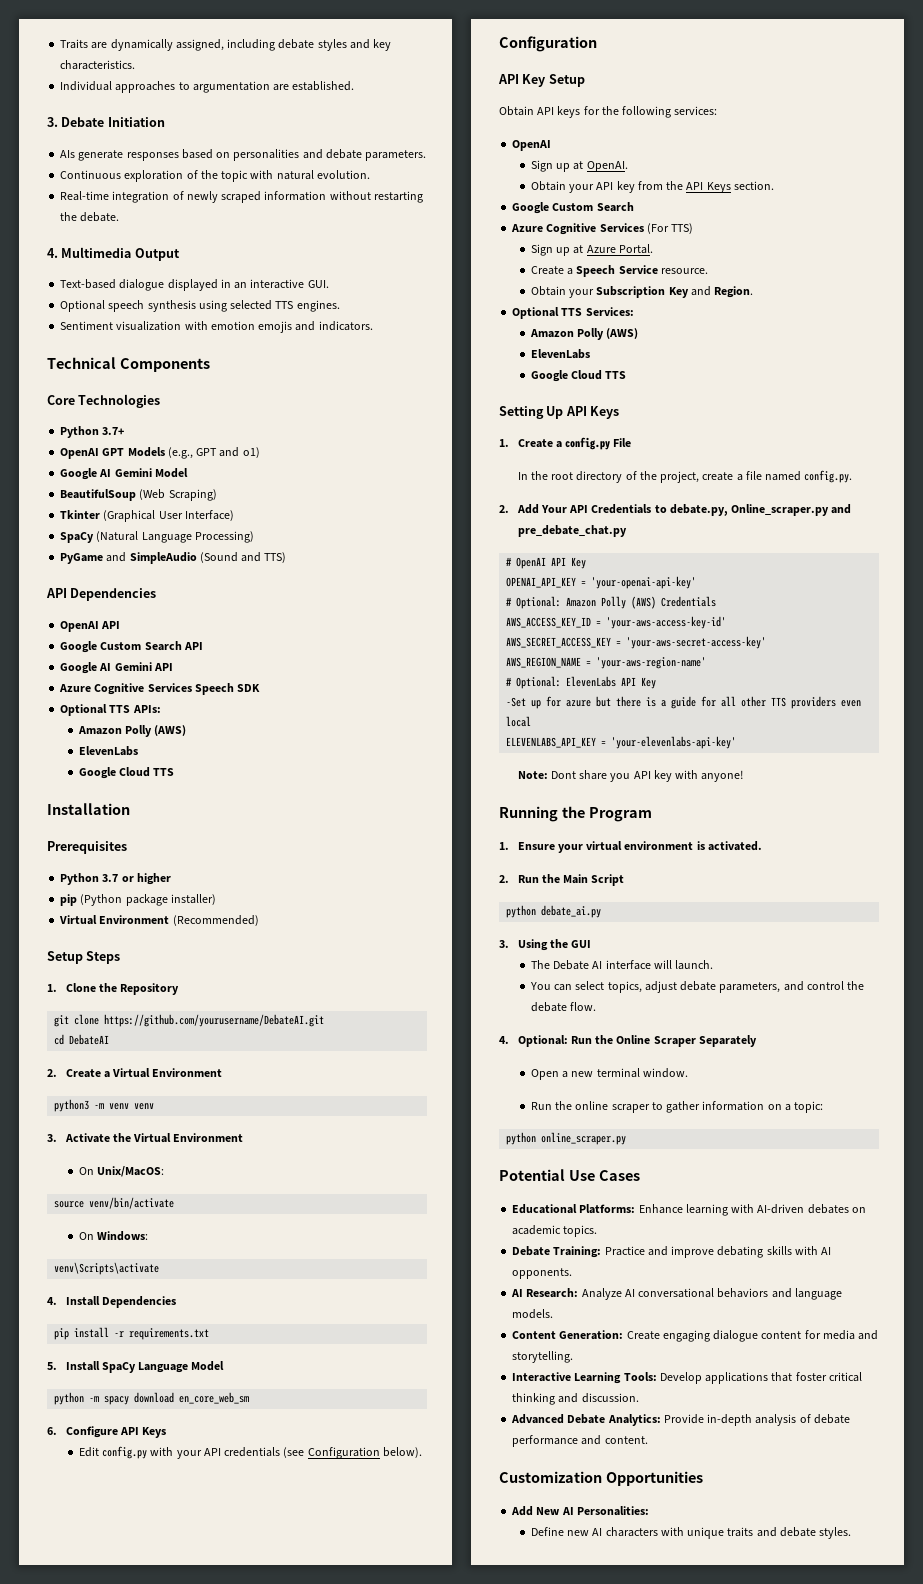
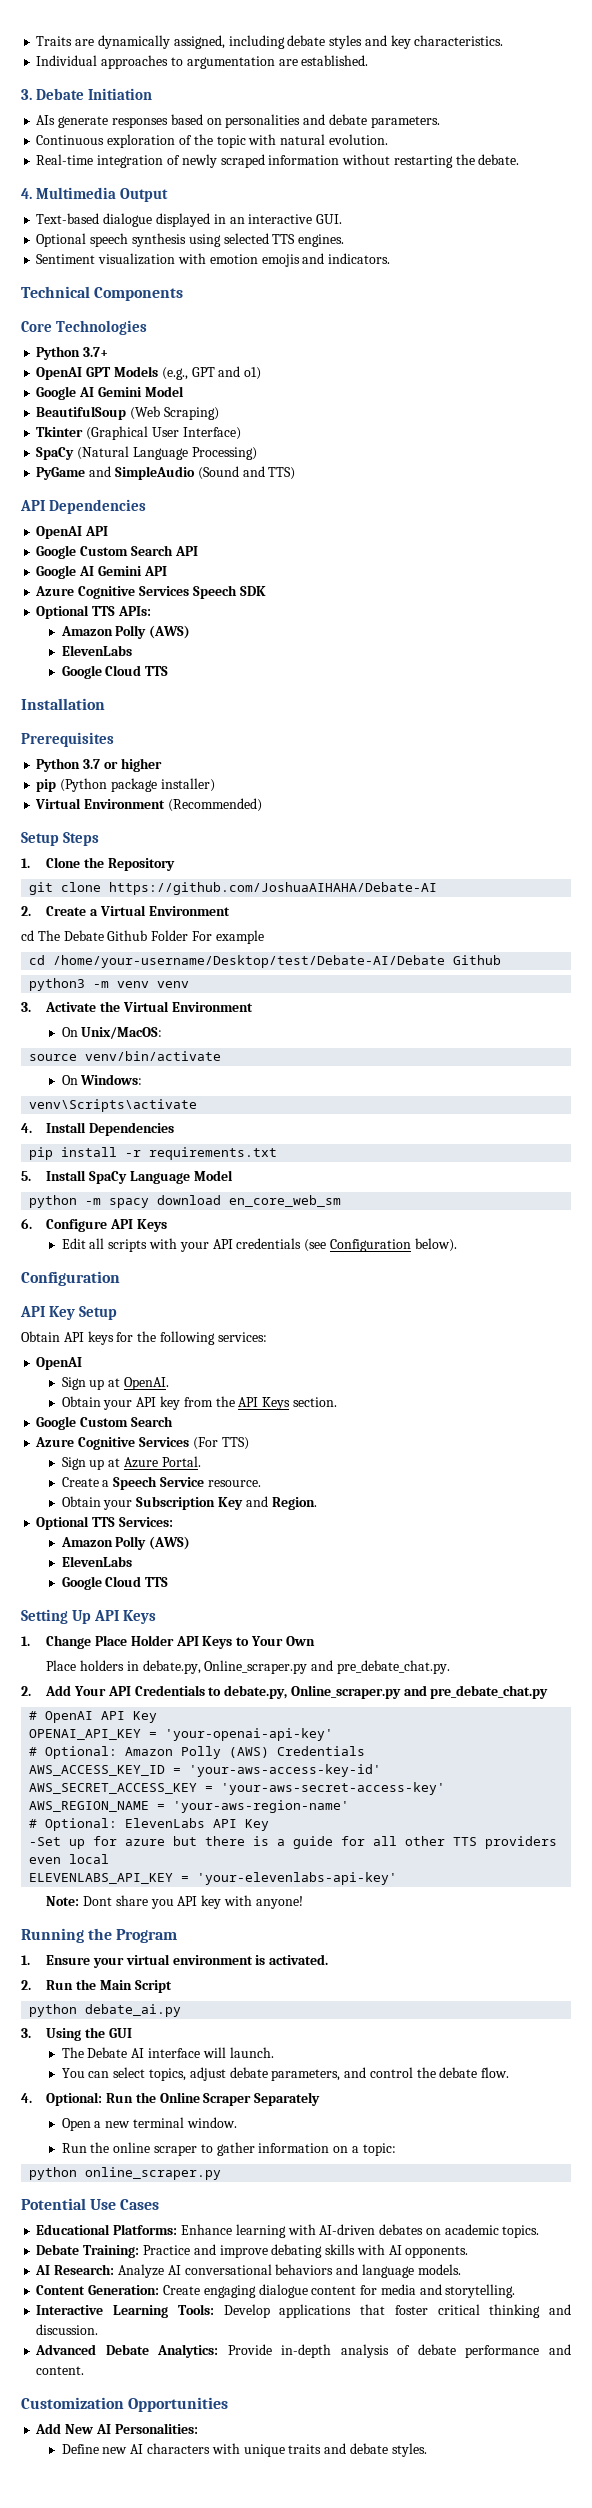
[104,1014,325,1027] [54,1034,110,1045] https://github.com/yourusername/DebateAI.git // cd DebateAI -> [109,882,438,895] https://github.com/JoshuaAIHAHA/Debate-AI
(223, 1072) none -> [21,930,264,944] [29,955,502,968] // cd The Debate Github Folder For example // cd /home/your-username/Desktop/test/Debate-AI/Debate Github
[102,1446,148,1459] config.py -> [89,1238,148,1252] all scripts
[517,437,632,450] [517,470,853,483] Create a config.py File // In the root directory of the project, create a file named config.py. -> [46,1635,315,1649] [46,1660,450,1674] Change Place Holder API Keys to Your Own // Place holders in debate.py, Online_scraper.py and pre_debate_chat.py.

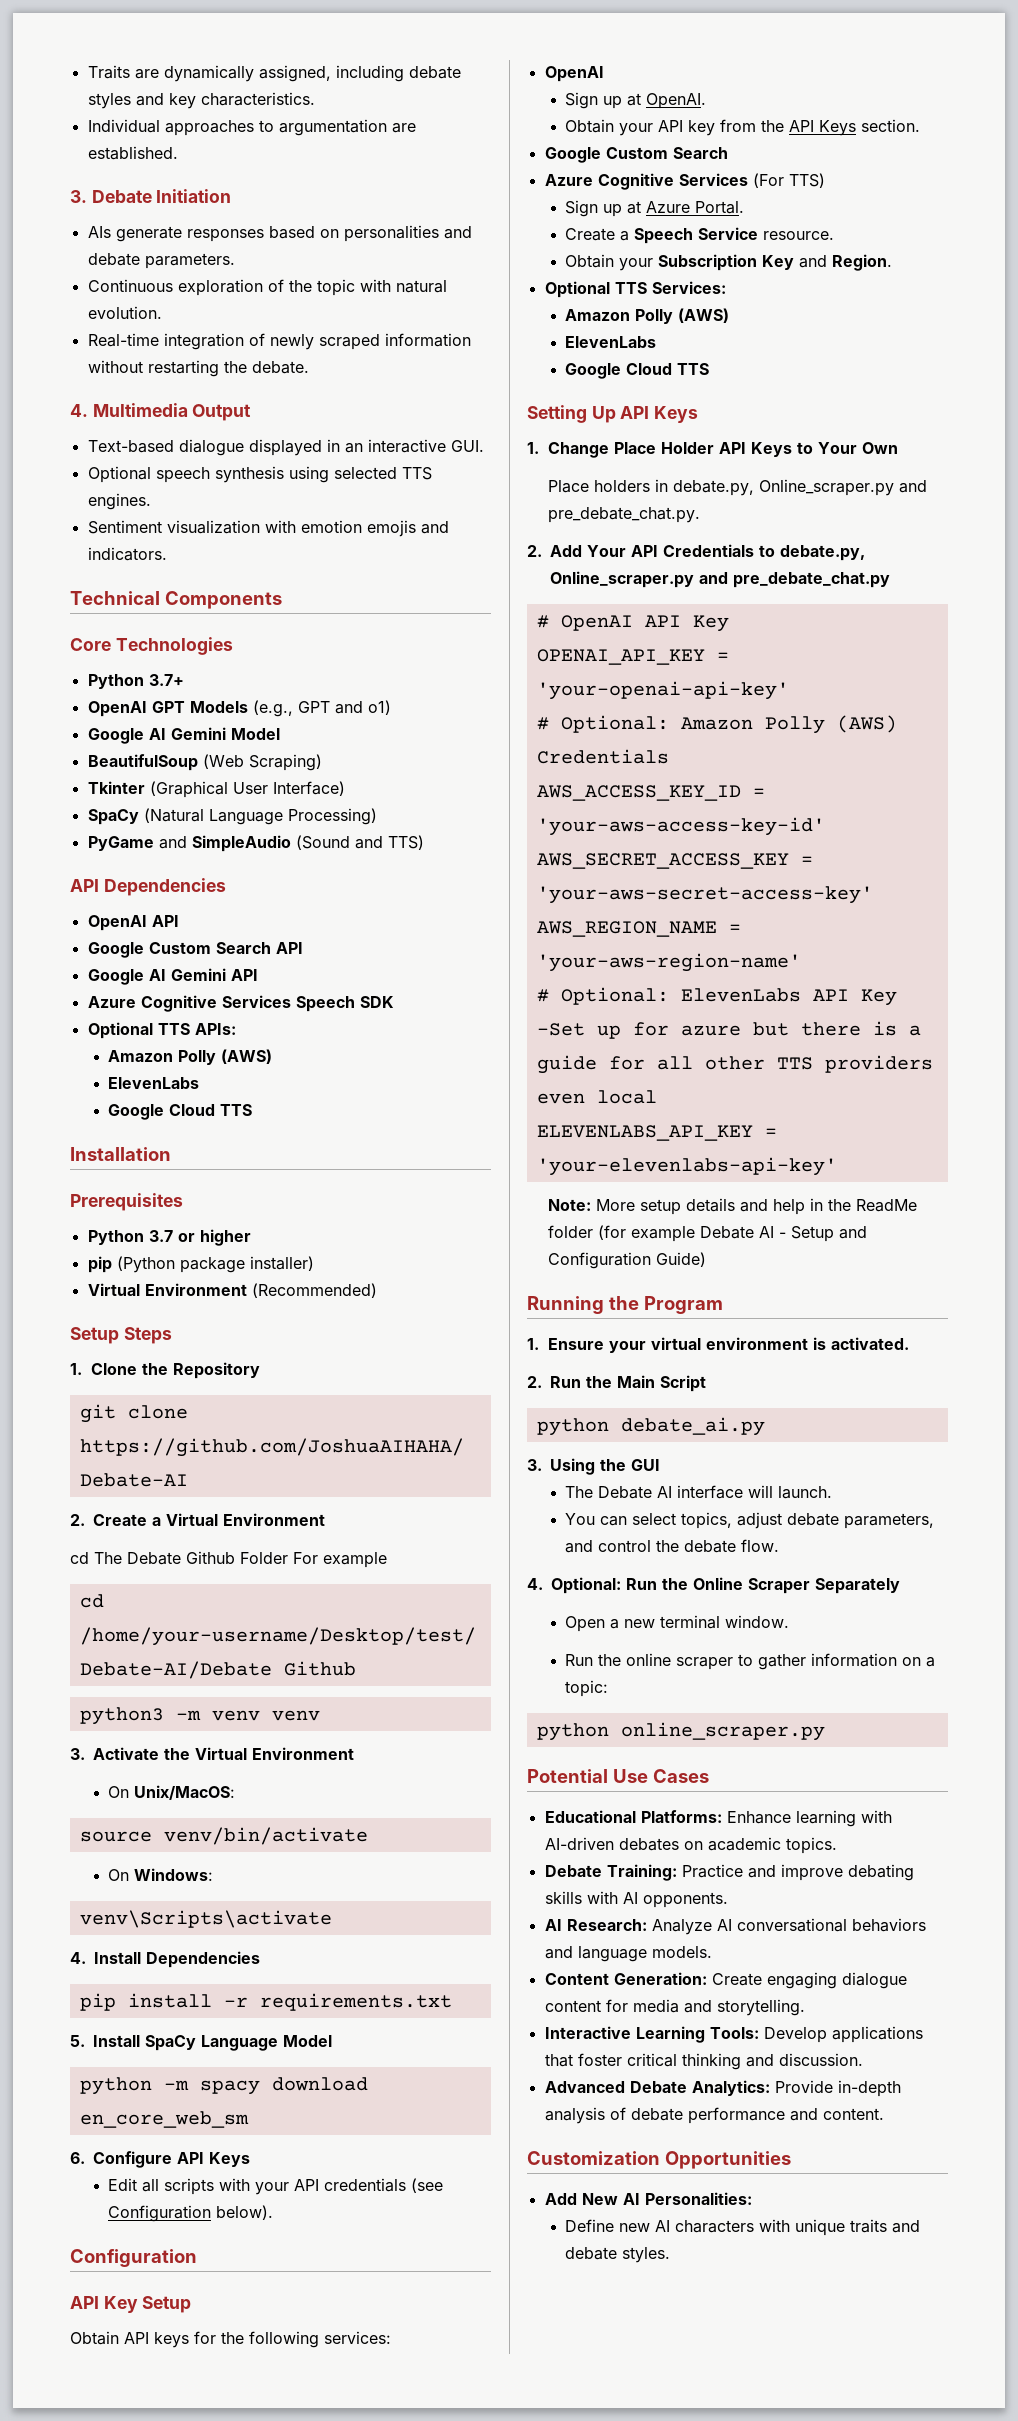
[83,1895,303,1909] Dont share you API key with anyone! -> [595,1198,917,1215] [547,1225,867,1242] [547,1252,706,1269] More setup details and help in the ReadMe folder (for example Debate AI - Setup and Configuration Guide)

